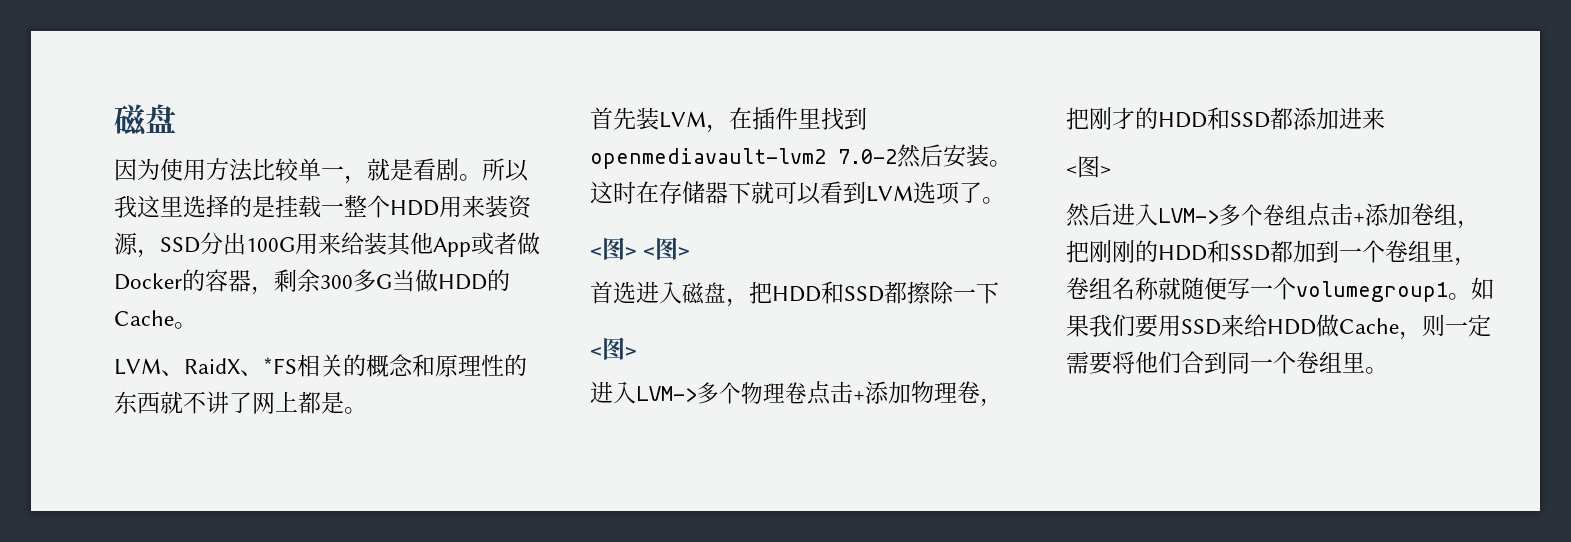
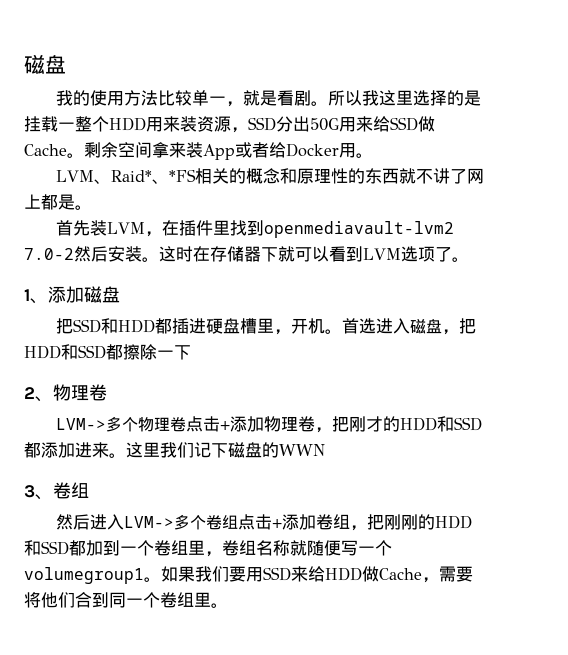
[114,104,176,137] [114,158,160,181] 磁盘 // 因为 -> [24,54,66,74] [55,90,90,106] 磁盘 // 我的
[246,232,540,257] [114,269,510,295] [114,310,174,326] 100G用来给装其他App或者做Docker的容器，剩余300多G当做HDD的Cache -> [310,116,435,132] [24,142,356,160] 50G用来给SSD做Cache。剩余空间拿来装App或者给Docker用
[184,358,240,374] RaidX -> [110,170,152,182] Raid*
[590,237,691,260] <图> <图> // -> [24,286,120,304] [55,318,342,335] 1、添加磁盘 // 把SSD和HDD都插进硬盘槽里，开机。
[590,337,637,360] [590,381,636,404] <图> // 进入 -> [24,384,107,402] 2、物理卷 //
[1066,155,1111,178] // <图> -> [109,442,325,458] [24,482,89,500] 。这里我们记下磁盘的WWN // 3、卷组
[1422,314,1491,337] 则一定 -> (439, 580) none

